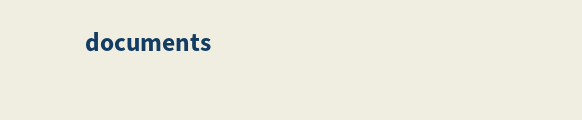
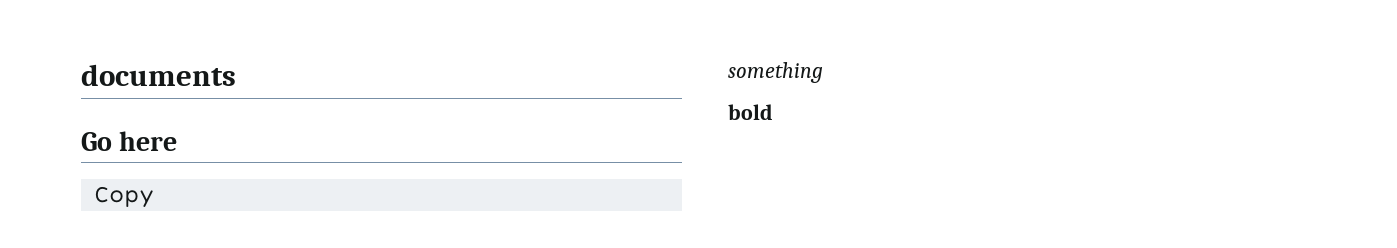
(211, 42) none -> [81,131,178,151] [94,186,155,208] [728,62,823,83] [728,104,773,120] // Go here // Copy // something // bold

